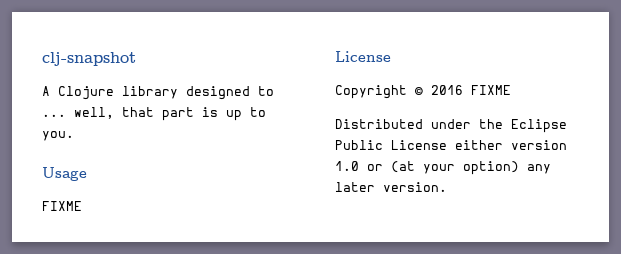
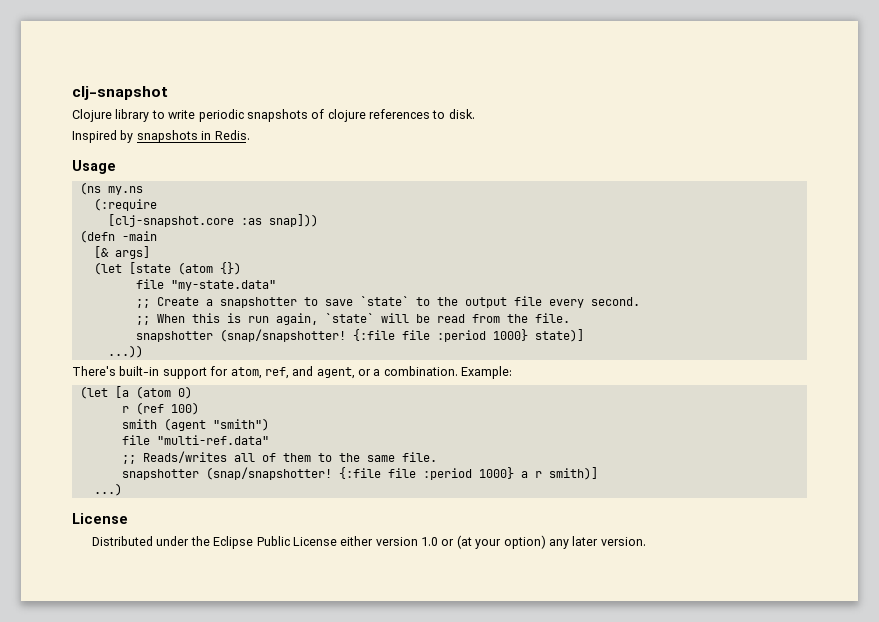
[42,86,50,96] A -> (168, 93) none
[186,86,274,100] [42,107,266,121] [42,131,74,141] [42,167,87,181] [42,201,82,211] [335,51,391,62] [335,85,511,99] designed to ... well, that part is up to you. // Usage // FIXME // License // Copyright © 2016 FIXME -> [151,109,475,122] [72,130,250,143] [72,160,116,174] [79,182,143,195] [93,198,157,211] [107,214,318,227] [79,230,157,243] [93,246,150,259] [93,262,241,275] [135,279,276,291] [135,296,640,308] [135,313,570,325] [135,329,584,342] [107,345,143,358] [72,366,513,379] [79,386,192,399] [121,402,199,415] [121,418,269,431] [121,435,269,445] [121,451,437,464] [121,467,598,480] [93,483,122,496] [72,513,128,524] to write periodic snapshots of clojure references to disk. // Inspired by snapshots in Redis. // Usage // (ns my.ns // (:require // [clj-snapshot.core :as snap])) // (defn -main // [& args] // (let [state (atom {}) // file "my-state.data" // ;; Create a snapshotter to save `state` to the output file every second. // ;; When this is run again, `state` will be read from the file. // snapshotter (snap/snapshotter! {:file file :period 1000} state)] // ...)) // There's built-in support for atom, ref, and agent, or a combination. Example: // (let [a (atom 0) // r (ref 100) // smith (agent "smith") // file "multi-ref.data" // ;; Reads/writes all of them to the same file. // snapshotter (snap/snapshotter! {:file file :period 1000} a r smith)] // ...) // License

